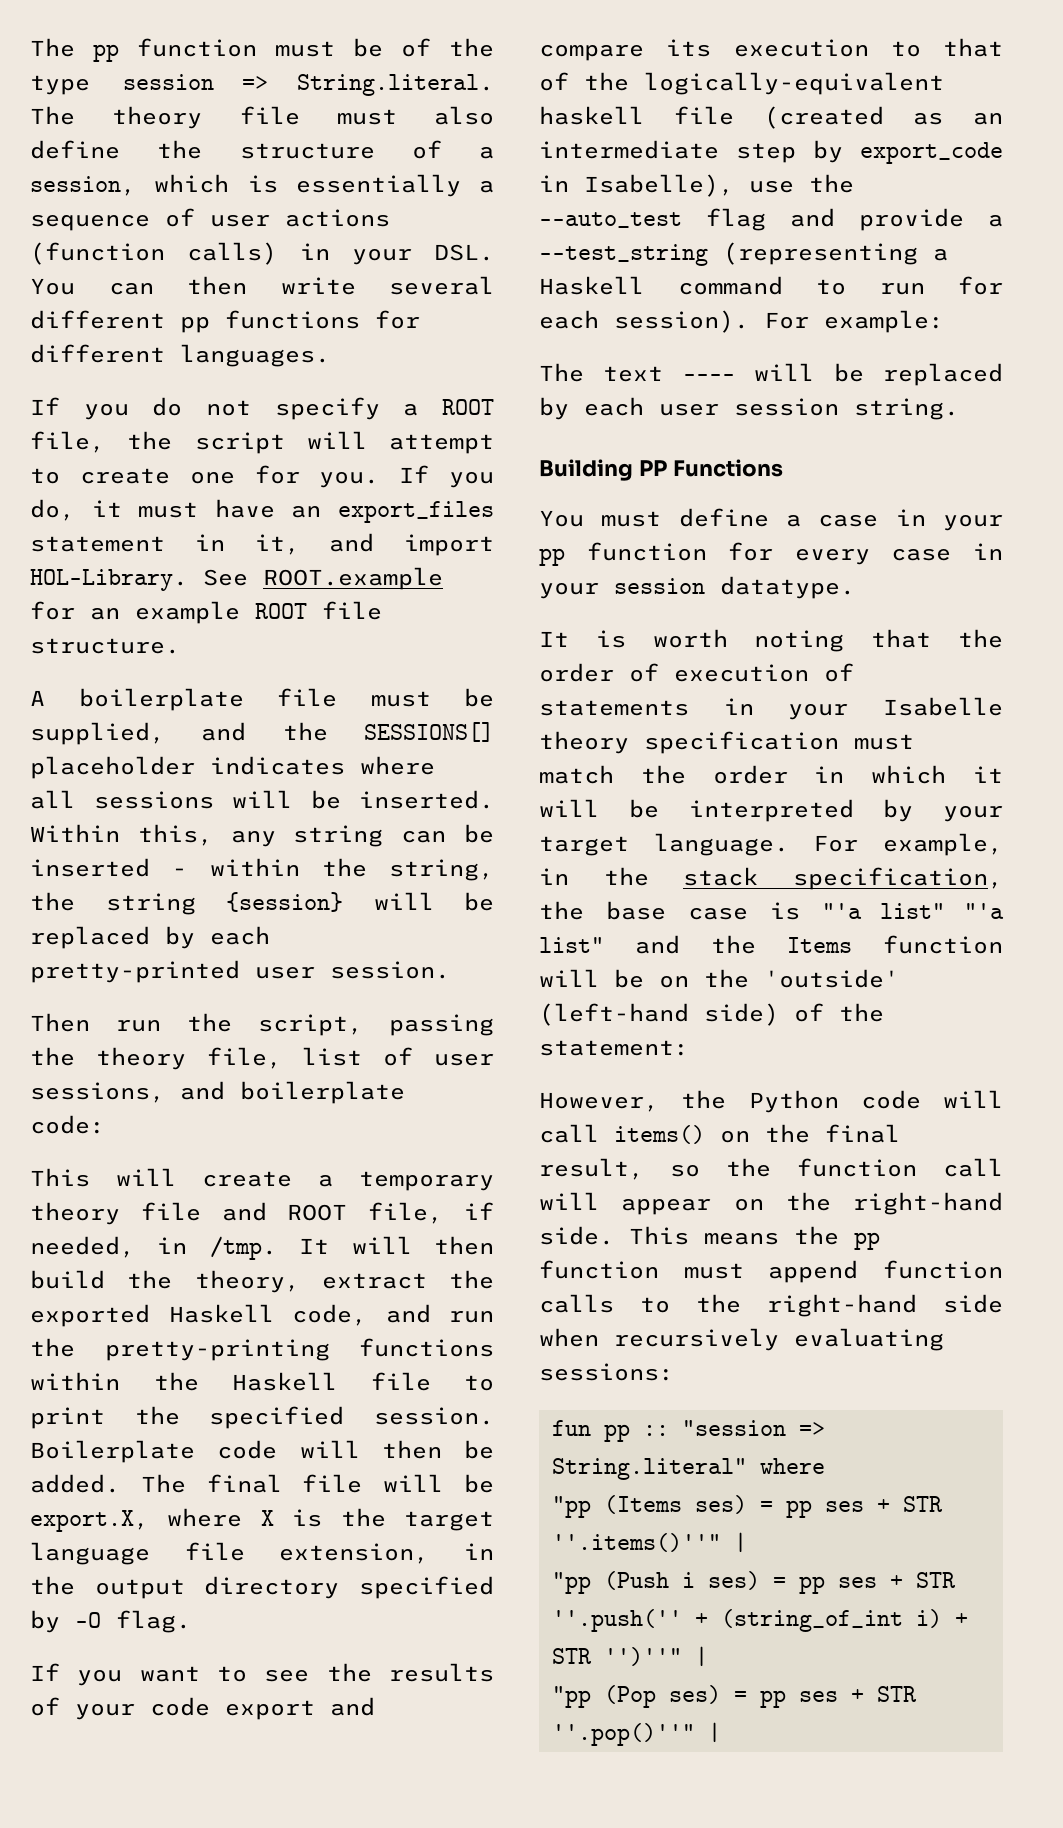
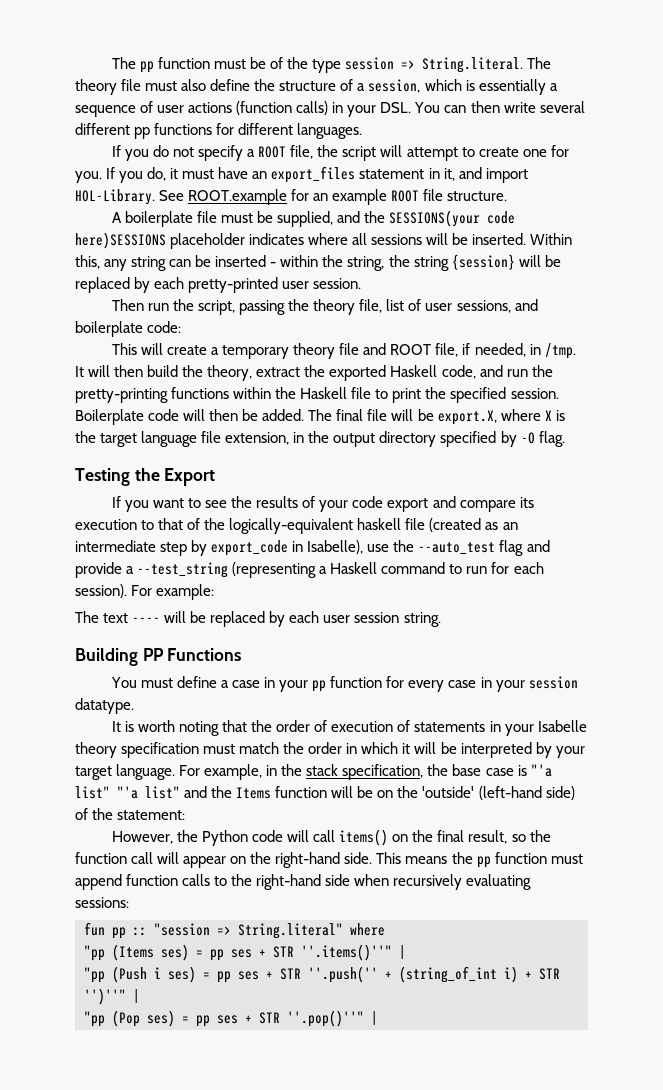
[363,722,494,742] SESSIONS[] -> [389,210,516,227] [75,232,166,249] SESSIONS(your code here)SESSIONS
(191, 1621) none -> [75,468,216,486] // Testing the Export

